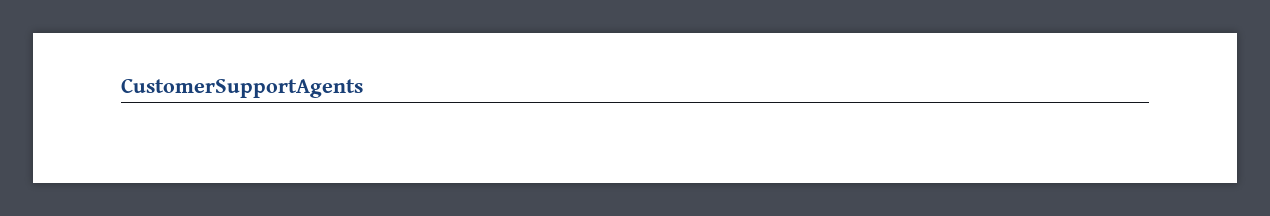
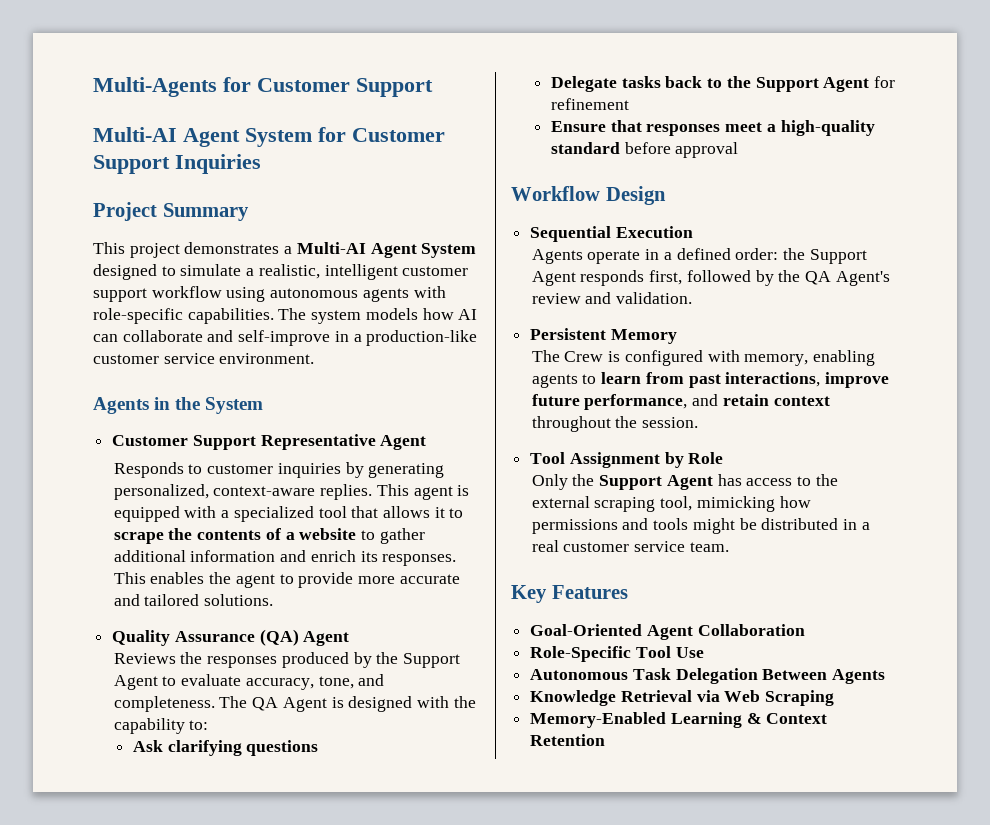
[121,78,363,98] CustomerSupportAgents -> [93,77,433,97] [93,127,445,147] [93,154,261,174] [93,202,249,221] [93,242,477,258] [93,264,469,280] [93,286,446,302] [93,308,478,324] [93,330,478,346] [93,353,315,364] [93,397,264,414] [112,434,427,450] [113,462,445,478] [113,484,470,500] [113,506,464,522] [113,528,425,544] [113,550,457,566] [113,572,460,588] [113,594,274,606] [112,629,350,646] [113,652,460,668] [113,674,385,690] [113,696,476,712] [113,718,209,734] [132,740,319,756] [550,76,895,92] [550,98,629,110] [550,120,875,136] [550,142,739,158] [511,186,666,205] [530,226,693,242] [531,248,867,264] [531,270,890,286] [531,292,693,304] [530,328,677,344] [531,350,875,366] [531,372,889,388] [531,394,830,410] [531,416,699,432] [530,452,724,468] [531,474,838,490] [531,496,811,512] [531,518,870,534] [531,540,729,552] [511,585,628,603] [530,624,805,640] [530,646,704,662] [530,668,886,684] [530,690,835,706] [530,712,828,728] [530,734,606,746] Multi-Agents for Customer Support // Multi-AI Agent System for Customer Support Inquiries // Project Summary // This project demonstrates a Multi-AI Agent System designed to simulate a realistic, intelligent customer support workflow using autonomous agents with role-specific capabilities. The system models how AI can collaborate and self-improve in a production-like customer service environment. // Agents in the System // Customer Support Representative Agent // Responds to customer inquiries by generating personalized, context-aware replies. This agent is equipped with a specialized tool that allows it to scrape the contents of a website to gather additional information and enrich its responses. This enables the agent to provide more accurate and tailored solutions. // Quality Assurance (QA) Agent // Reviews the responses produced by the Support Agent to evaluate accuracy, tone, and completeness. The QA Agent is designed with the capability to: // Ask clarifying questions // Delegate tasks back to the Support Agent for refinement // Ensure that responses meet a high-quality standard before approval // Workflow Design // Sequential Execution // Agents operate in a defined order: the Support Agent responds first, followed by the QA Agent's review and validation. // Persistent Memory // The Crew is configured with memory, enabling agents to learn from past interactions, improve future performance, and retain context throughout the session. // Tool Assignment by Role // Only the Support Agent has access to the external scraping tool, mimicking how permissions and tools might be distributed in a real customer service team. // Key Features // Goal-Oriented Agent Collaboration // Role-Specific Tool Use // Autonomous Task Delegation Between Agents // Knowledge Retrieval via Web Scraping // Memory-Enabled Learning & Context Retention

